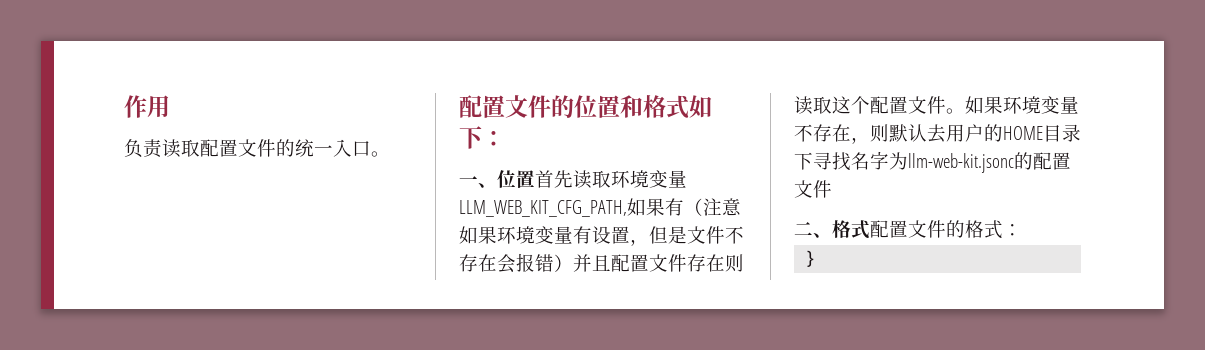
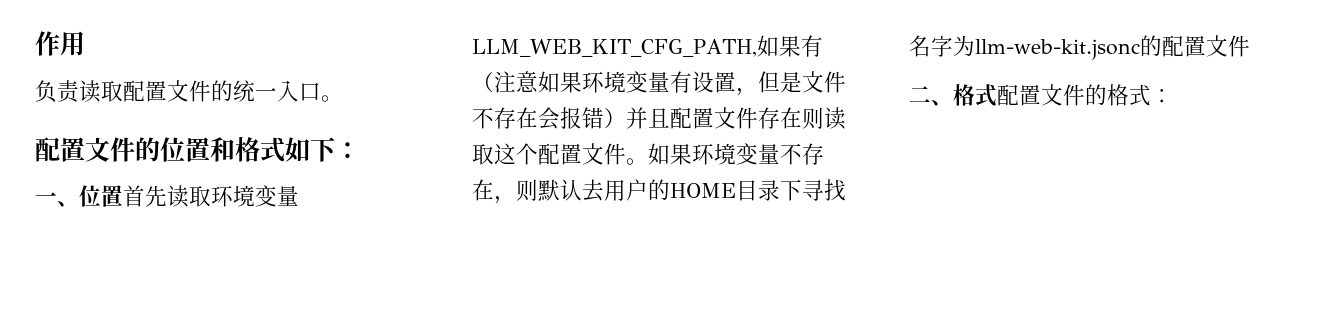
[805,250,817,267] // } -> (1173, 96) none

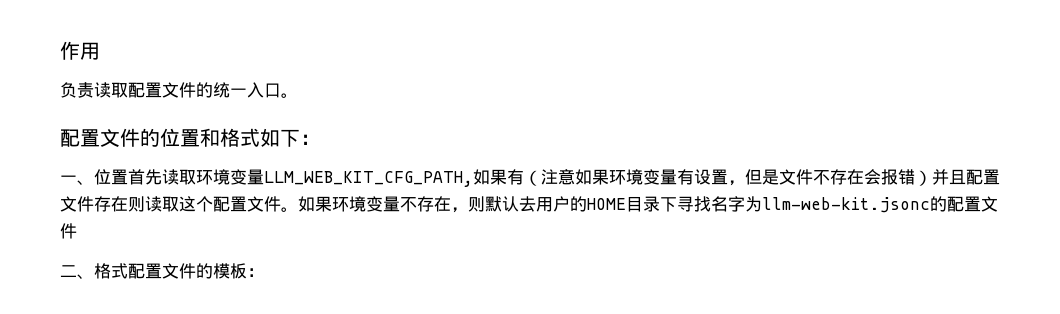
[1107,84,1151,106] 格式 -> [213,263,247,279] 模板

